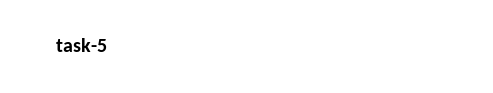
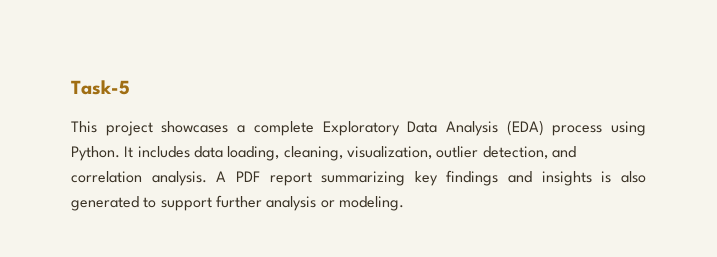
[56,38,107,52] task-5 -> [71,80,130,95] [71,120,646,136] [71,146,576,161] [71,170,646,186] [71,195,404,211] Task-5 // This project showcases a complete Exploratory Data Analysis (EDA) process using Python. It includes data loading, cleaning, visualization, outlier detection, and correlation analysis. A PDF report summarizing key findings and insights is also generated to support further analysis or modeling.

